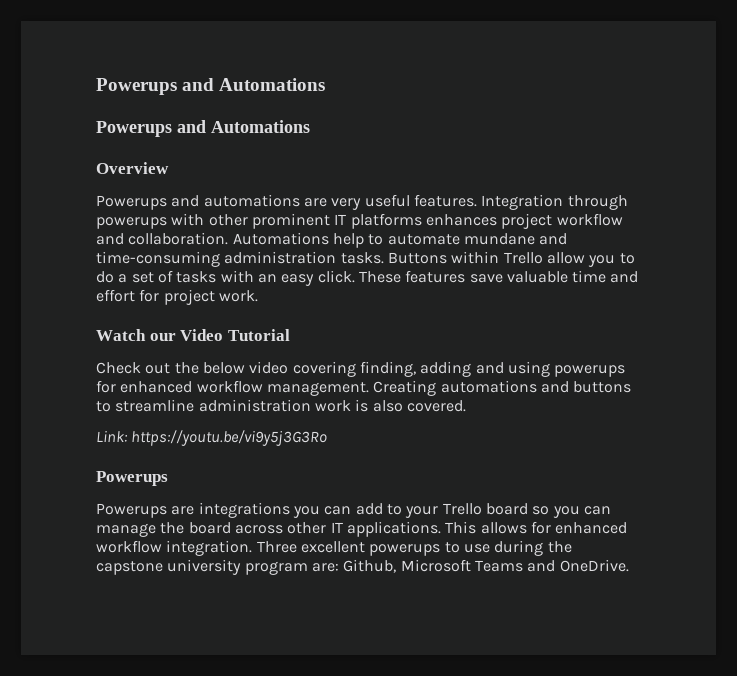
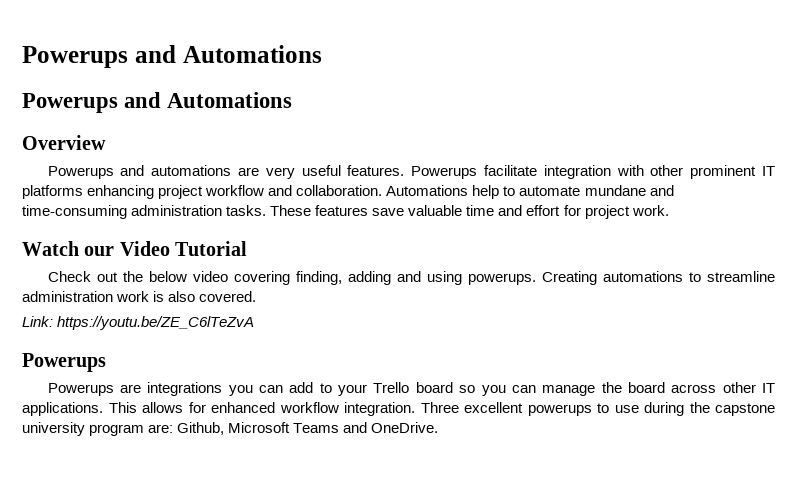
[481,194,628,210] [96,217,167,229] Integration through powerups -> [411,165,611,179] Powerups facilitate integration
[425,214,497,226] enhances -> [87,185,155,199] enhancing
[387,251,635,267] [96,270,355,286] Buttons within Trello allow you to do a set of tasks with an easy click. -> (267, 210) none
[554,365,626,377] [96,380,632,396] powerups for enhanced workflow management. Creating automations and buttons -> [467,271,683,285] powerups. Creating automations
[131,430,328,446] https://youtu.be/vi9y5j3G3Ro -> [57,316,255,330] https://youtu.be/ZE_C6lTeZvA

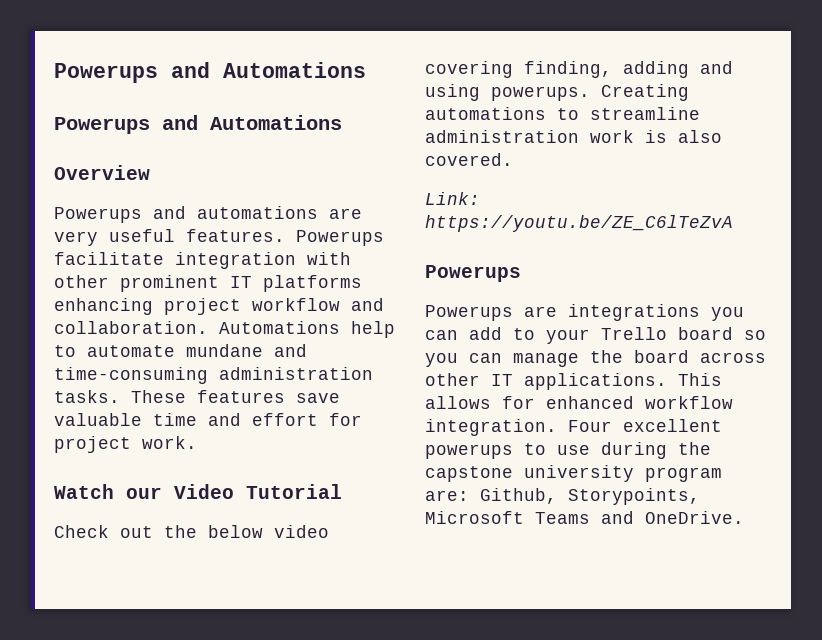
[420,402,459,413] Three -> [568,420,612,432] Four
(225, 428) none -> [568,488,700,505] Storypoints,

